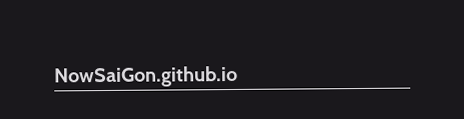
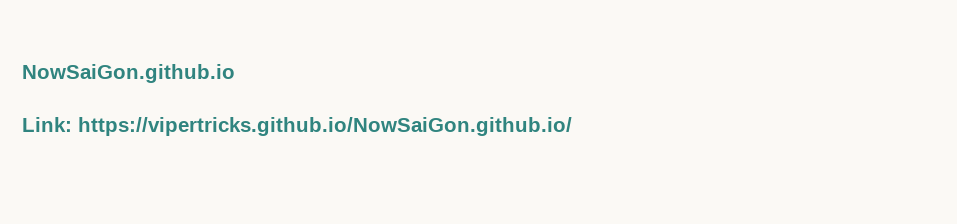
(238, 76) none -> [22,117,572,136] // Link: https://vipertricks.github.io/NowSaiGon.github.io/

